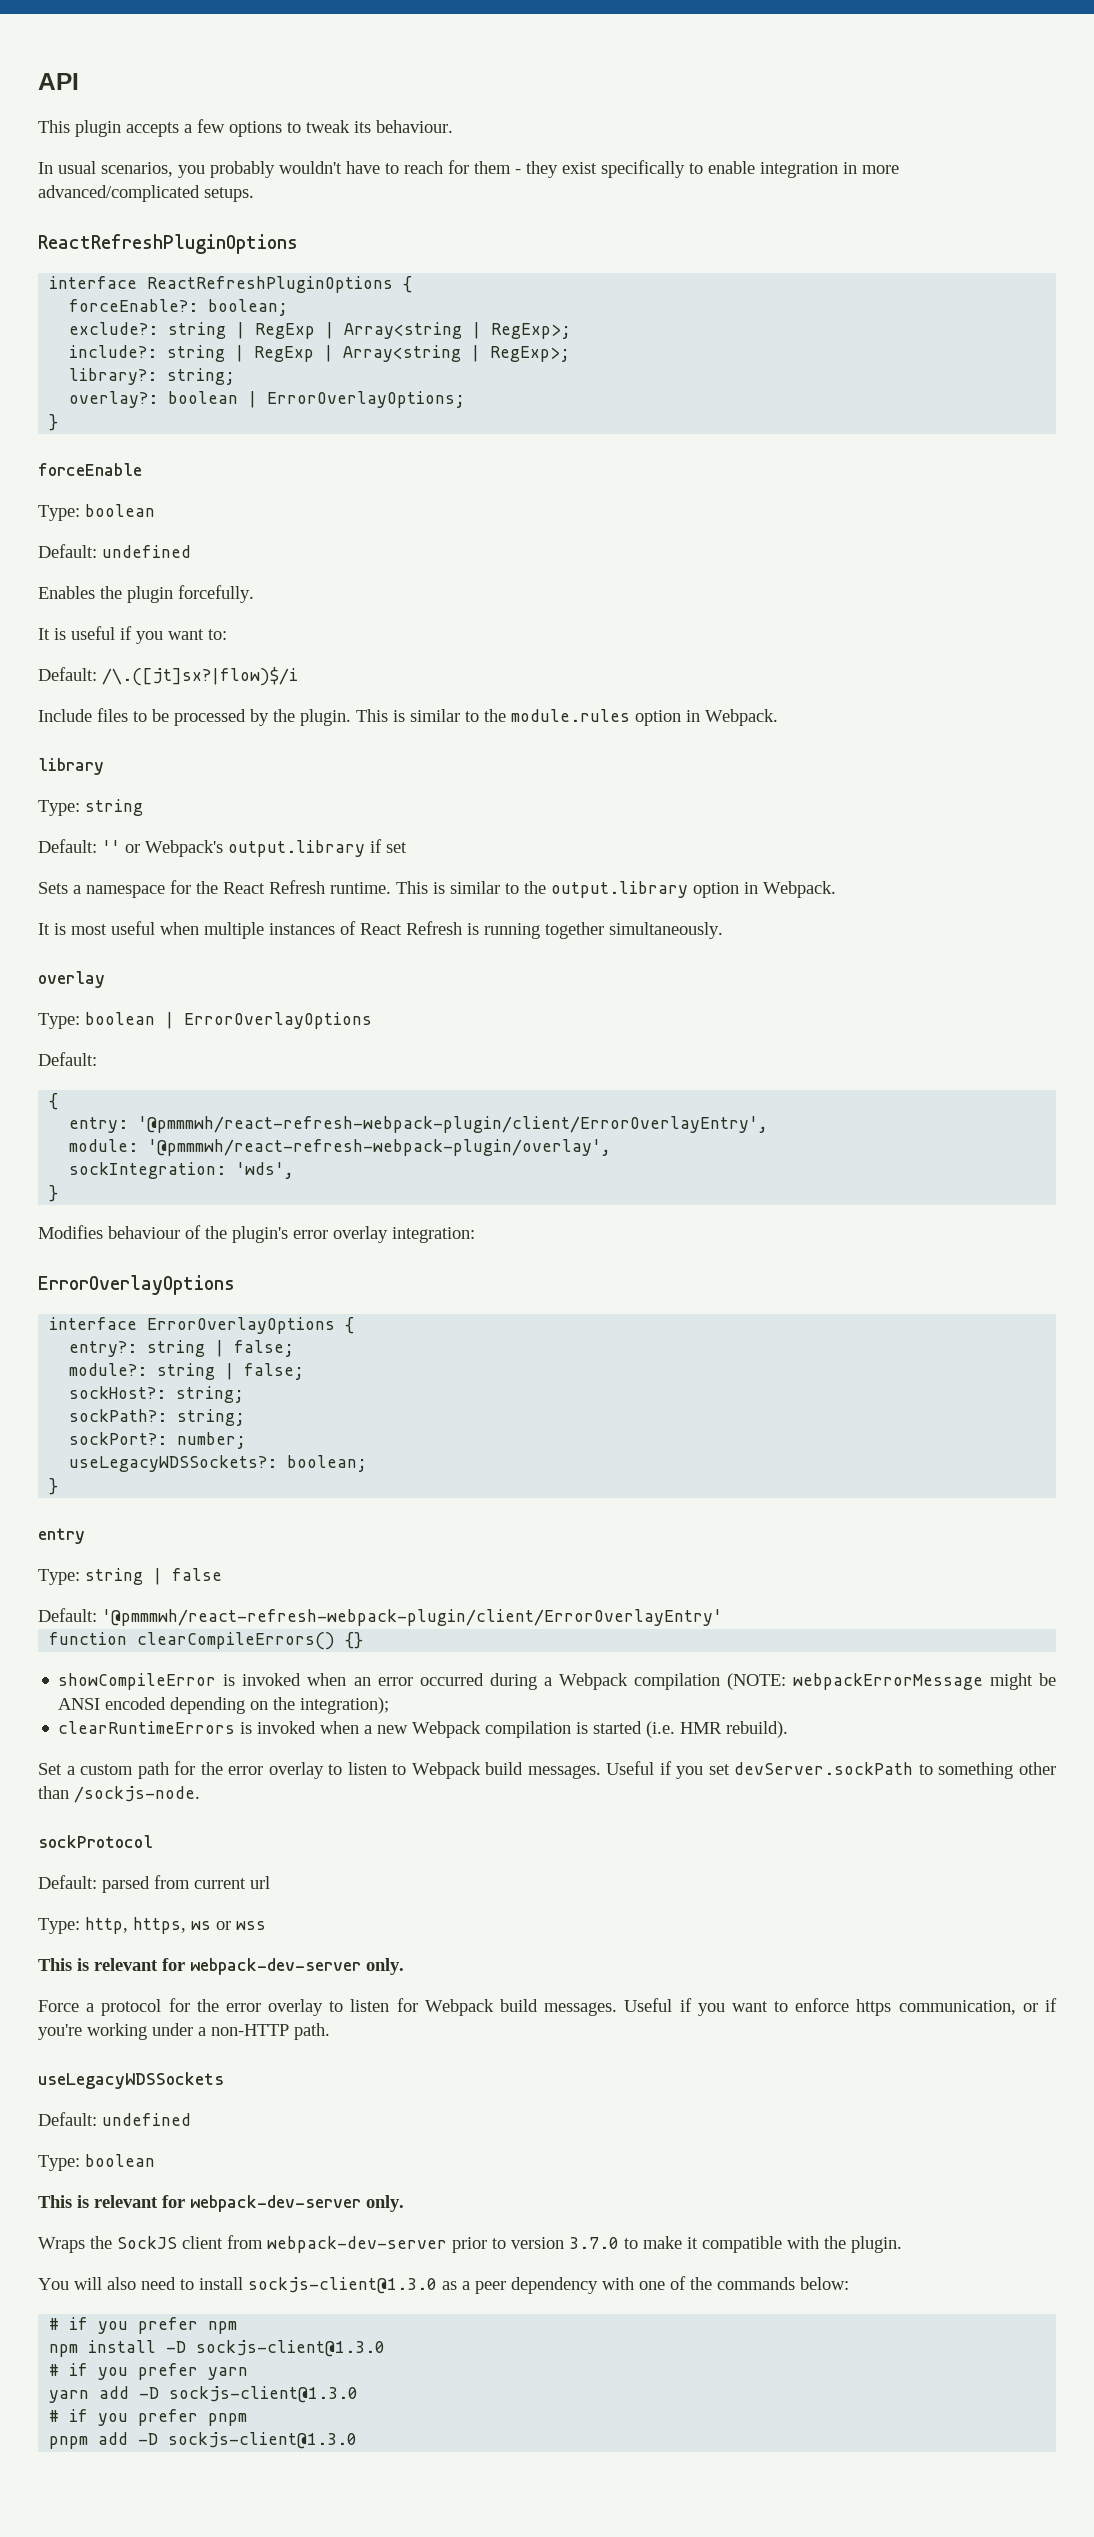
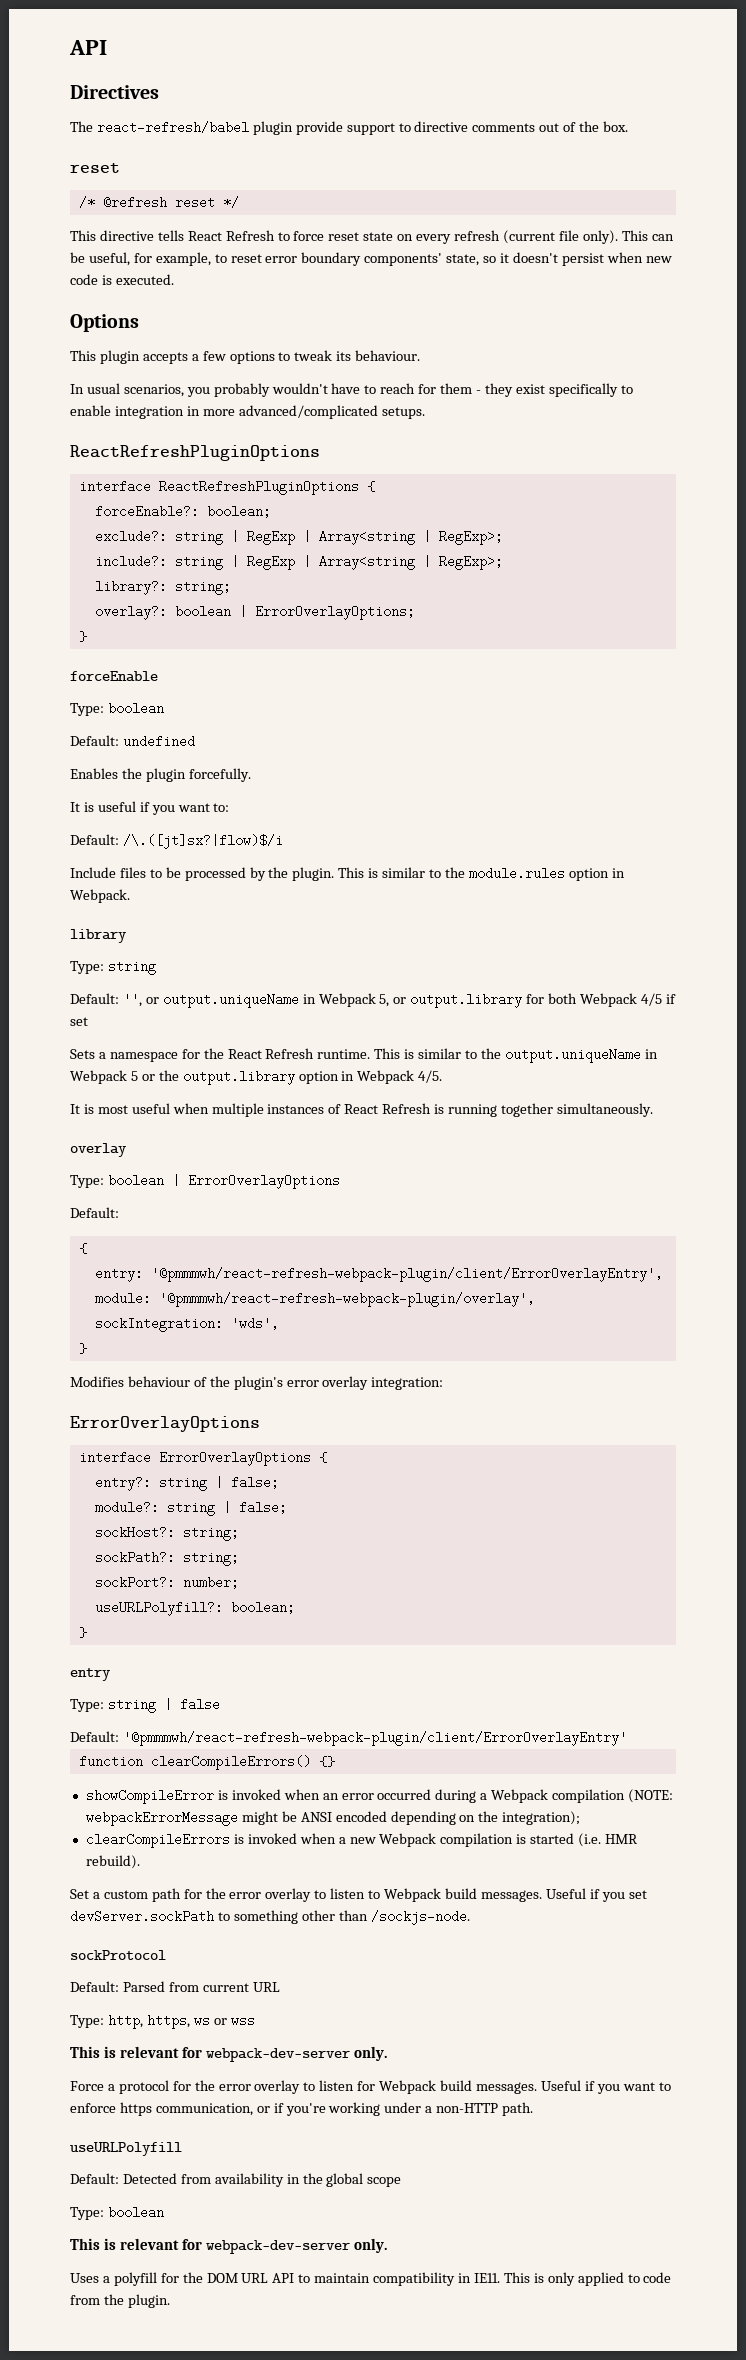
[38,73,79,90] API -> [69,40,107,55] [70,85,159,99] [70,121,629,135] [70,163,120,173] [78,196,239,209] [70,230,674,244] [70,252,672,266] [70,274,174,285] [70,314,139,332] API // Directives // The react-refresh/babel plugin provide support to directive comments out of the box. // reset // /* @refresh reset */ // This directive tells React Refresh to force reset state on every refresh (current file only). This can be useful, for example, to reset error boundary components' state, so it doesn't persist when new code is executed. // Options
[102,840,365,857] '' or Webpack's output.library -> [122,993,662,1008] '', or output.uniqueName in Webpack 5, or output.library for both Webpack 4/5
(546, 887) none -> [504,1048,658,1063] [70,1070,179,1084] output.uniqueName in Webpack 5 or the
[763,881,836,898] Webpack. -> [357,1070,443,1084] Webpack 4/5.
[69,1455,278,1472] useLegacyWDSSockets?: -> [94,1601,223,1616] useURLPolyfill?:
[58,1721,236,1734] clearRuntimeErrors -> [85,1833,230,1848] clearCompileErrors
[102,1876,150,1893] parsed -> [122,1981,165,1992] Parsed
[250,1876,270,1889] url -> [252,1982,280,1992] URL
[38,2072,224,2089] [38,2112,191,2126] useLegacyWDSSockets // Default: undefined -> [70,2142,182,2156] [70,2173,402,2187] useURLPolyfill // Default: Detected from availability in the global scope
[38,2235,902,2253] [38,2276,849,2294] [49,2317,238,2334] [49,2340,386,2357] [49,2363,249,2380] [49,2386,359,2403] [49,2409,248,2426] [49,2432,358,2449] Wraps the SockJS client from webpack-dev-server prior to version 3.7.0 to make it compatible with the plugin. // You will also need to install sockjs-client@1.3.0 as a peer dependency with one of the commands below: // # if you prefer npm // npm install -D sockjs-client@1.3.0 // # if you prefer yarn // yarn add -D sockjs-client@1.3.0 // # if you prefer pnpm // pnpm add -D sockjs-client@1.3.0 -> [70,2272,672,2286] [70,2294,170,2308] Uses a polyfill for the DOM URL API to maintain compatibility in IE11. This is only applied to code from the plugin.

